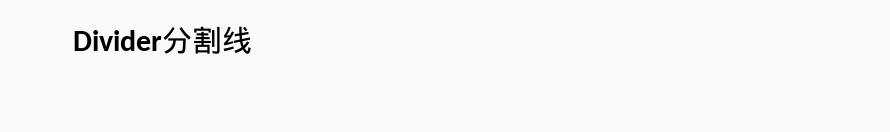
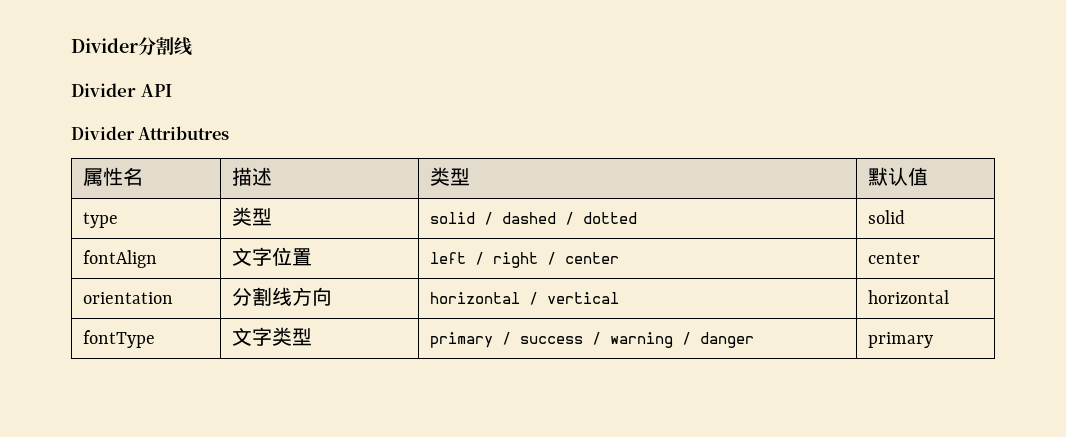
(252, 40) none -> [71,83,172,97] [71,126,230,140] [82,167,143,186] [231,167,272,186] [429,167,470,186] [867,167,928,186] [82,212,118,228] [231,207,272,226] [429,212,637,225] [867,210,905,224] [82,250,157,268] [231,247,312,266] [429,252,619,268] [867,252,920,264] [82,292,173,304] [231,287,332,306] [429,292,619,305] [867,290,949,304] [82,330,155,348] [231,327,312,346] [429,332,754,348] [867,332,933,348] // Divider API // Divider Attributres // 属性名 | 描述 | 类型 | 默认值 // type | 类型 | solid / dashed / dotted | solid // fontAlign | 文字位置 | left / right / center | center // orientation | 分割线方向 | horizontal / vertical | horizontal // fontType | 文字类型 | primary / success / warning / danger | primary

